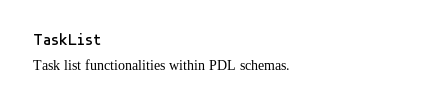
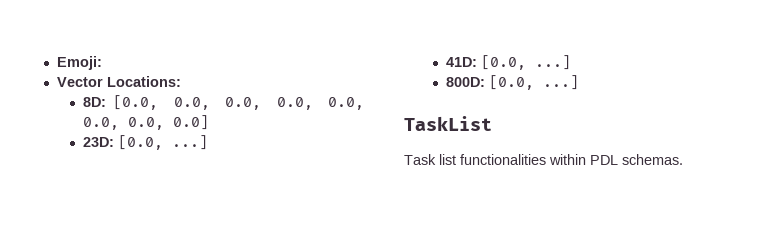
(33, 39) none -> [56,56,102,70] [56,76,181,87] [83,95,364,110] [83,115,210,130] [83,135,209,150] [446,55,572,70] [446,75,580,90] Emoji: // Vector Locations: // 8D: [0.0, 0.0, 0.0, 0.0, 0.0, 0.0, 0.0, 0.0] // 23D: [0.0, ...] // 41D: [0.0, ...] // 800D: [0.0, ...] //

